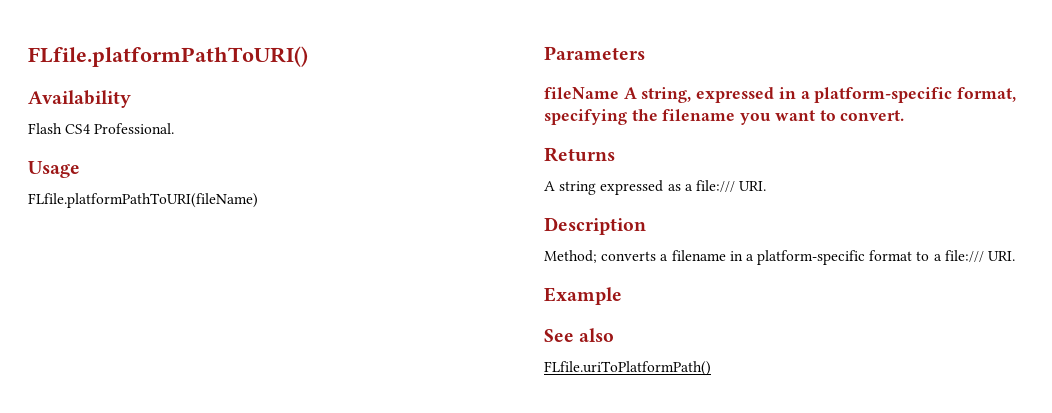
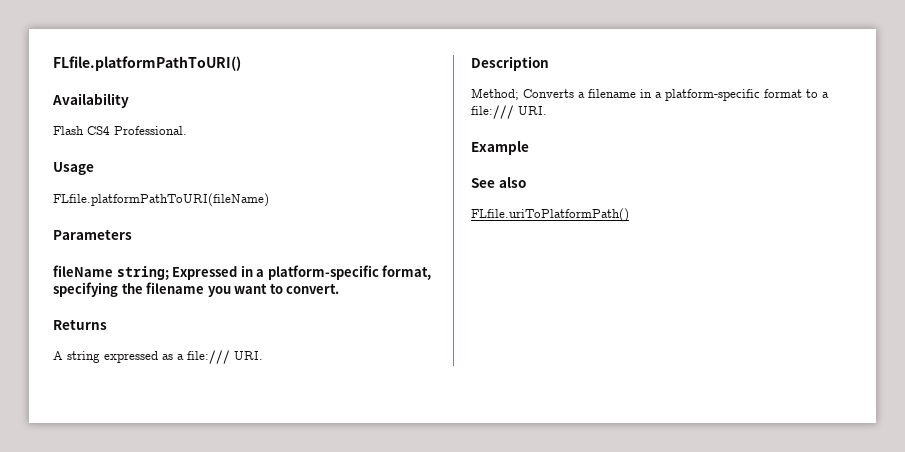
[623,87,775,103] A string, expressed -> [116,266,238,280] string; Expressed
[601,251,657,261] converts -> [523,89,574,98] Converts

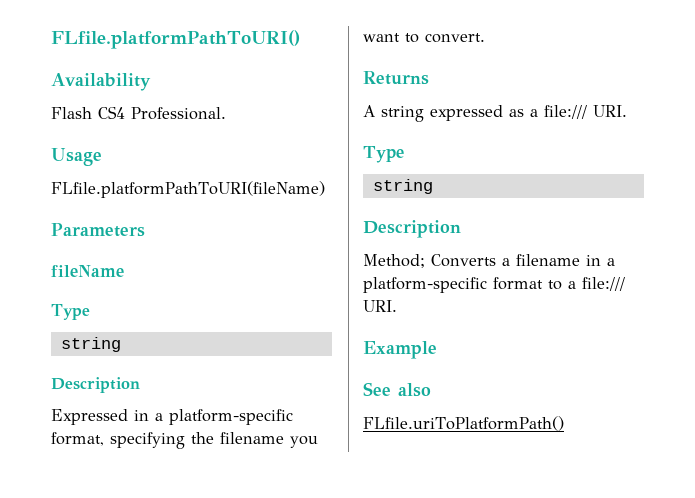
[116,266,169,280] string; -> [51,304,90,320] [60,337,121,352] [51,377,140,393] // Type // string // Description //
(263, 355) none -> [363,146,404,163] [372,179,433,194] // Type // string

